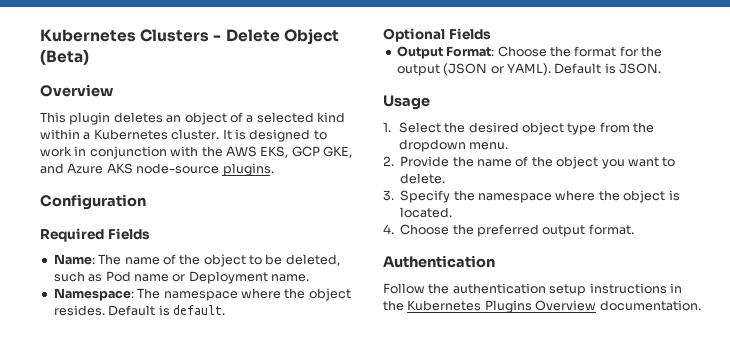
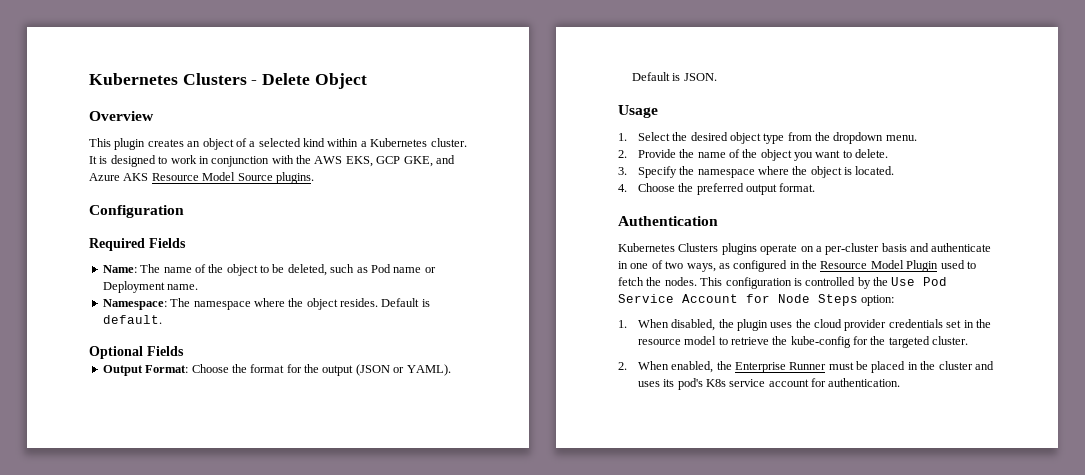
[40,49,89,65] (Beta) -> (367, 81) none
[113,112,163,123] deletes -> [147,139,184,147] creates
[136,163,220,174] node-source -> [151,172,273,181] Resource Model Source
[383,283,682,296] [383,300,701,313] Follow the authentication setup instructions in the Kubernetes Plugins Overview documentation. -> [618,243,992,255] [618,260,976,272] [618,277,948,289] [618,294,895,306] [618,319,991,331] [637,336,969,348] [618,361,994,373] [637,378,901,390] Kubernetes Clusters plugins operate on a per-cluster basis and authenticate in one of two ways, as configured in the Resource Model Plugin used to fetch the nodes. This configuration is controlled by the Use Pod Service Account for Node Steps option: // 1. When disabled, the plugin uses the cloud provider credentials set in the resource model to retrieve the kube-config for the targeted cluster. // 2. When enabled, the Enterprise Runner must be placed in the cluster and uses its pod's K8s service account for authentication.

